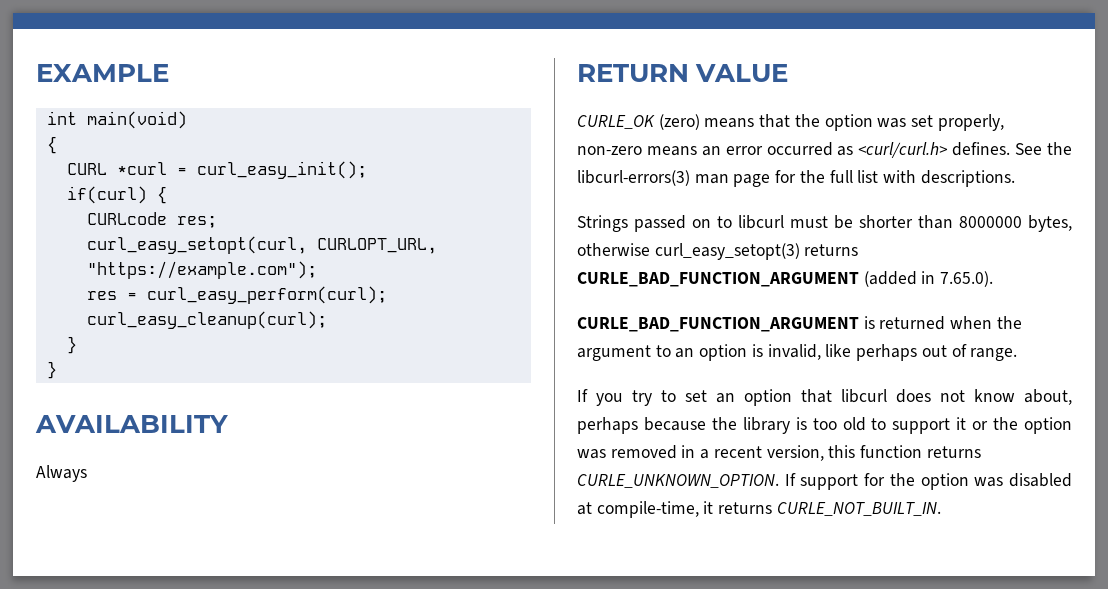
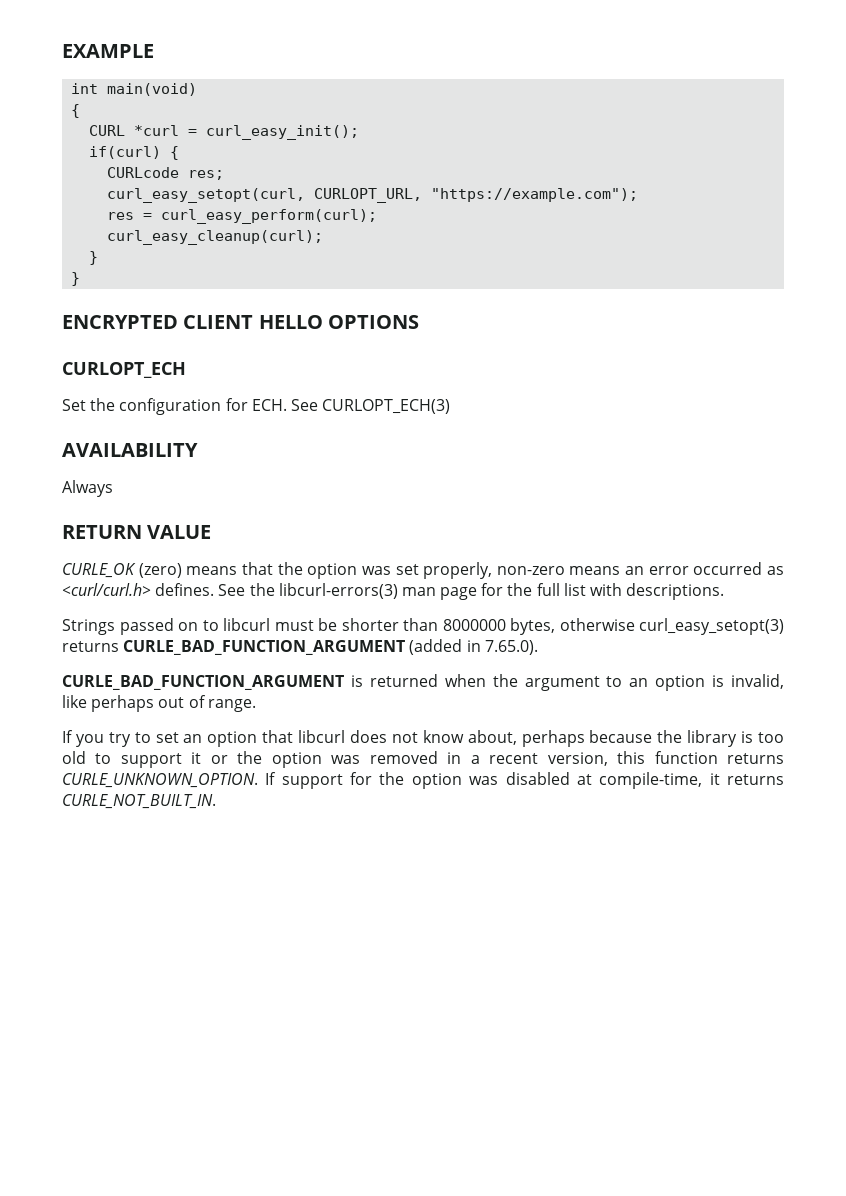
(57, 370) none -> [62,315,419,329] [62,362,186,378] [62,398,451,415] // ENCRYPTED CLIENT HELLO OPTIONS // CURLOPT_ECH // Set the configuration for ECH. See CURLOPT_ECH(3)

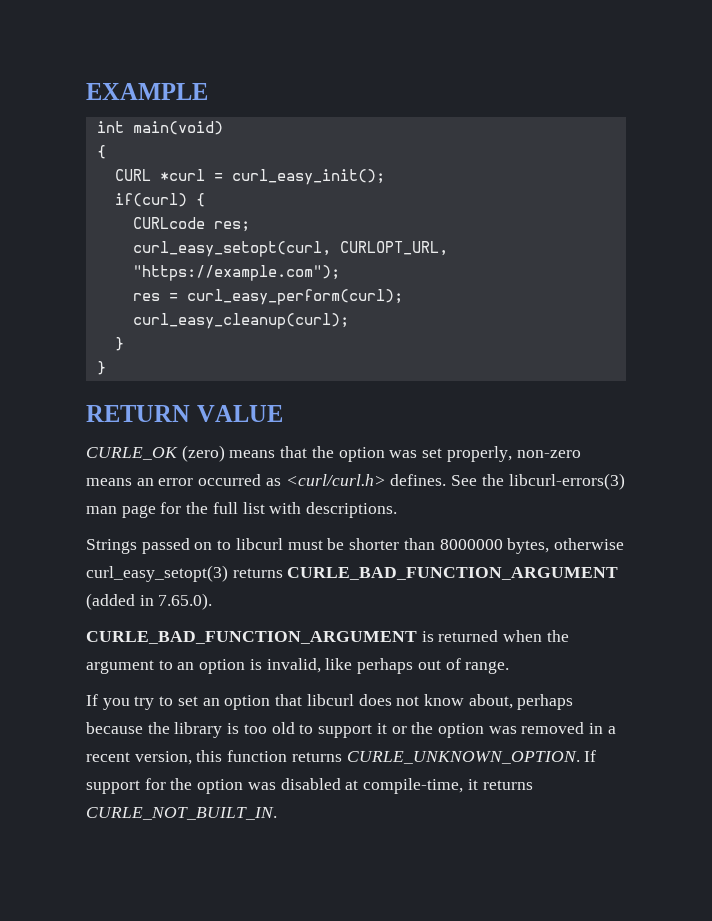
[62,315,419,329] [62,362,186,378] [62,398,451,415] [62,443,198,457] [62,480,113,497] // ENCRYPTED CLIENT HELLO OPTIONS // CURLOPT_ECH // Set the configuration for ECH. See CURLOPT_ECH(3) // AVAILABILITY // Always -> (106, 368) none

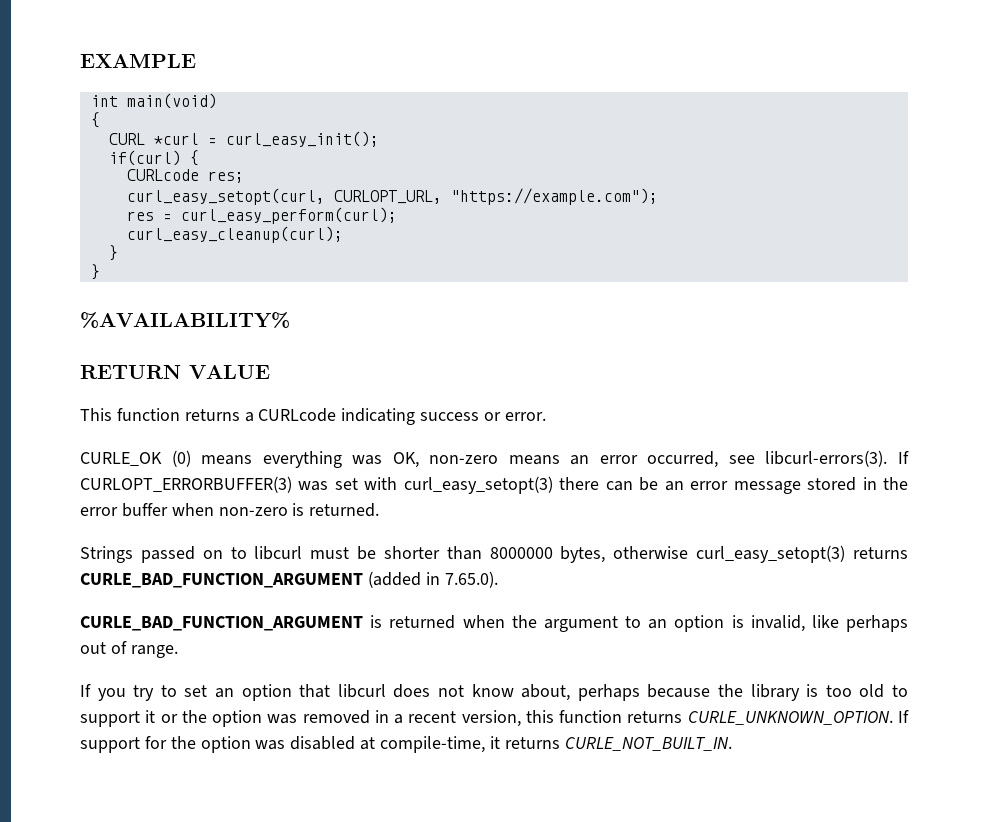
(106, 368) none -> [80,312,290,328] // %AVAILABILITY%
[86,445,581,462] [86,473,625,490] [86,502,398,518] CURLE_OK (zero) means that the option was set properly, non-zero means an error occurred as <curl/curl.h> defines. See the libcurl-errors(3) man page for the full list with descriptions. -> [80,408,546,425] [80,450,910,468] [80,476,908,494] [80,503,380,517] This function returns a CURLcode indicating success or error. // CURLE_OK (0) means everything was OK, non-zero means an error occurred, see libcurl-errors(3). If CURLOPT_ERRORBUFFER(3) was set with curl_easy_setopt(3) there can be an error message stored in the error buffer when non-zero is returned.

